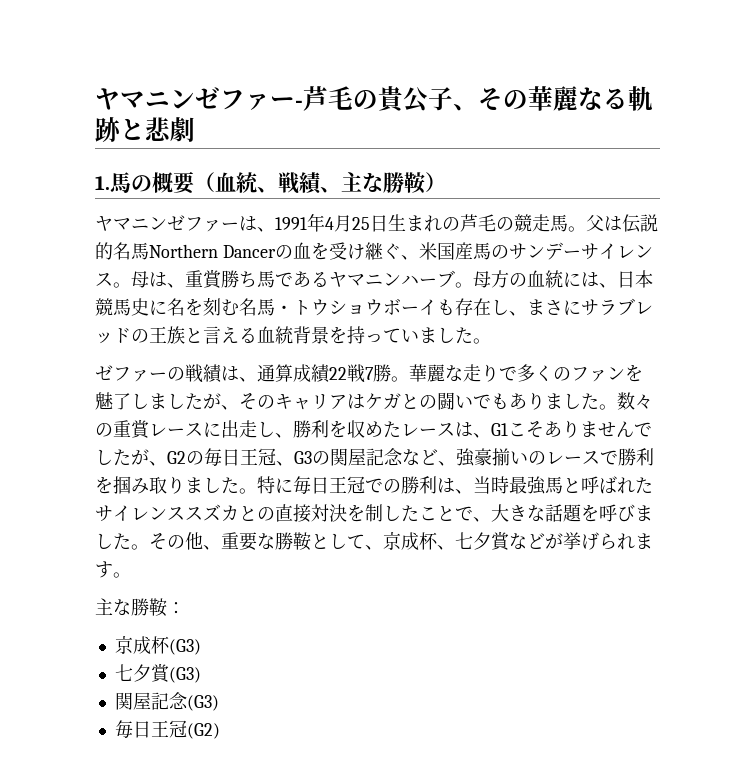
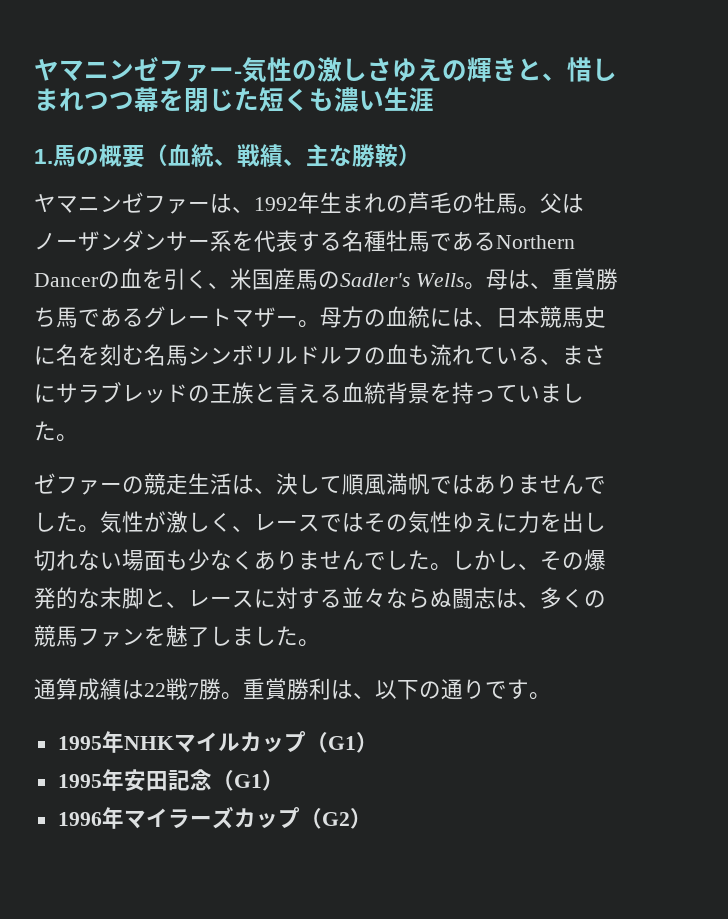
[303,86,653,113] [95,117,195,143] 芦毛の貴公子、その華麗なる軌跡と悲劇 -> [242,57,617,83] [34,87,434,112] 気性の激しさゆえの輝きと、惜しまれつつ幕を閉じた短くも濃い生涯
[275,213,388,232] 1991年4月25日 -> [254,192,320,214] 1992年
[514,214,550,232] 競走 -> [474,192,496,214] 牡
[622,214,658,233] [95,242,149,260] 伝説的名馬 -> [34,230,496,252] ノーザンダンサー系を代表する名種牡馬である
[328,242,401,260] 受け継ぐ -> [164,268,208,290] 引く
[508,242,653,260] [95,273,113,286] サンデーサイレンス -> [340,273,464,287] Sadler's Wells
[329,270,455,288] ヤマニンハーブ -> [144,306,298,328] グレートマザー
[275,298,509,316] ・トウショウボーイも存在し -> [188,344,540,366] シンボリルドルフの血も流れている
[185,364,571,383] 戦績は、通算成績22戦7勝。華麗な走りで多くの -> [144,473,606,495] [34,511,606,533] [34,549,606,571] [34,587,606,609] [34,625,78,647] 競走生活は、決して順風満帆ではありませんでした。気性が激しく、レースではその気性ゆえに力を出し切れない場面も少なくありませんでした。しかし、その爆発的な末脚と、レースに対する並々ならぬ闘志は、多くの競馬
[203,392,653,410] [95,419,652,439] [95,448,654,467] [95,476,653,495] [95,504,653,523] [95,531,653,551] [95,561,131,578] [95,598,185,617] [114,636,201,655] [114,663,201,683] [114,692,219,711] [114,720,220,739] が、そのキャリアはケガとの闘いでもありました。数々の重賞レースに出走し、勝利を収めたレースは、G1こそありませんでしたが、G2の毎日王冠、G3の関屋記念など、強豪揃いのレースで勝利を掴み取りました。特に毎日王冠での勝利は、当時最強馬と呼ばれたサイレンススズカとの直接対決を制したことで、大きな話題を呼びました。その他、重要な勝鞍として、京成杯、七夕賞などが挙げられます。 // 主な勝鞍： // 京成杯(G3) // 七夕賞(G3) // 関屋記念(G3) // 毎日王冠(G2) -> [298,639,320,647] [34,678,551,700] [57,731,378,753] [57,769,284,791] [57,806,372,829] 。 // 通算成績は22戦7勝。重賞勝利は、以下の通りです。 // 1995年NHKマイルカップ（G1） // 1995年安田記念（G1） // 1996年マイラーズカップ（G2）

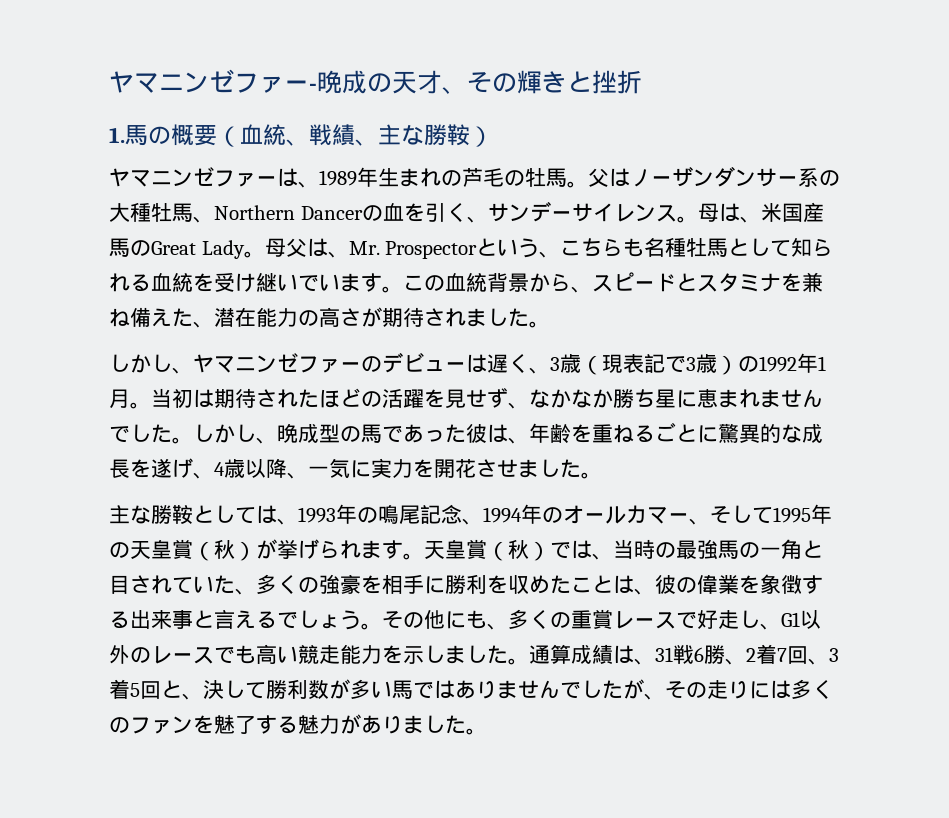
[242,57,617,83] [34,87,434,112] 気性の激しさゆえの輝きと、惜しまれつつ幕を閉じた短くも濃い生涯 -> [317,70,642,94] 晩成の天才、その輝きと挫折
[254,197,298,211] 1992 -> [319,170,357,186] 1989
[232,230,496,252] を代表する名種牡馬である -> [819,170,840,186] [109,202,214,223] の大種牡馬、
[230,268,618,290] [34,306,606,328] [34,344,606,366] [34,382,584,404] [34,421,78,442] [34,473,606,495] [34,511,606,533] [34,549,298,571] 米国産馬のSadler's Wells。母は、重賞勝ち馬であるグレートマザー。母方の血統には、日本競馬史に名を刻む名馬シンボリルドルフの血も流れている、まさにサラブレッドの王族と言える血統背景を持っていました。 // ゼファーの競走生活は、決して順風満帆ではありませんでした。気性が激しく、レースではその気性ゆえに力を出し切れない場面も少なくあり -> [487,201,824,223] [109,237,834,259] [109,272,823,293] [109,307,550,328] [109,352,826,375] [109,388,760,409] サンデーサイレンス。母は、米国産馬のGreat Lady。母父は、Mr. Prospectorという、こちらも名種牡馬として知られる血統を受け継いでいます。この血統背景から、スピードとスタミナを兼ね備えた、潜在能力の高さが期待されました。 // しかし、ヤマニンゼファーのデビューは遅く、3歳（現表記で3歳）の1992年1月。当初は期待されたほどの活躍を見せず、なかなか勝ち星に恵まれ
[540,549,606,571] [34,587,606,609] [34,625,320,647] [34,678,551,700] [57,731,378,753] [57,769,284,791] [57,806,372,829] その爆発的な末脚と、レースに対する並々ならぬ闘志は、多くの競馬ファンを魅了しました。 // 通算成績は22戦7勝。重賞勝利は、以下の通りです。 // 1995年NHKマイルカップ（G1） // 1995年安田記念（G1） // 1996年マイラーズカップ（G2） -> [277,422,823,444] [109,458,602,479] [109,504,832,525] [109,539,823,561] [109,574,823,595] [109,609,821,630] [109,644,839,665] [109,679,833,700] [109,714,487,735] 晩成型の馬であった彼は、年齢を重ねるごとに驚異的な成長を遂げ、4歳以降、一気に実力を開花させました。 // 主な勝鞍としては、1993年の鳴尾記念、1994年のオールカマー、そして1995年の天皇賞（秋）が挙げられます。天皇賞（秋）では、当時の最強馬の一角と目されていた、多くの強豪を相手に勝利を収めたことは、彼の偉業を象徴する出来事と言えるでしょう。その他にも、多くの重賞レースで好走し、G1以外のレースでも高い競走能力を示しました。通算成績は、31戦6勝、2着7回、3着5回と、決して勝利数が多い馬ではありませんでしたが、その走りには多くのファンを魅了する魅力がありました。

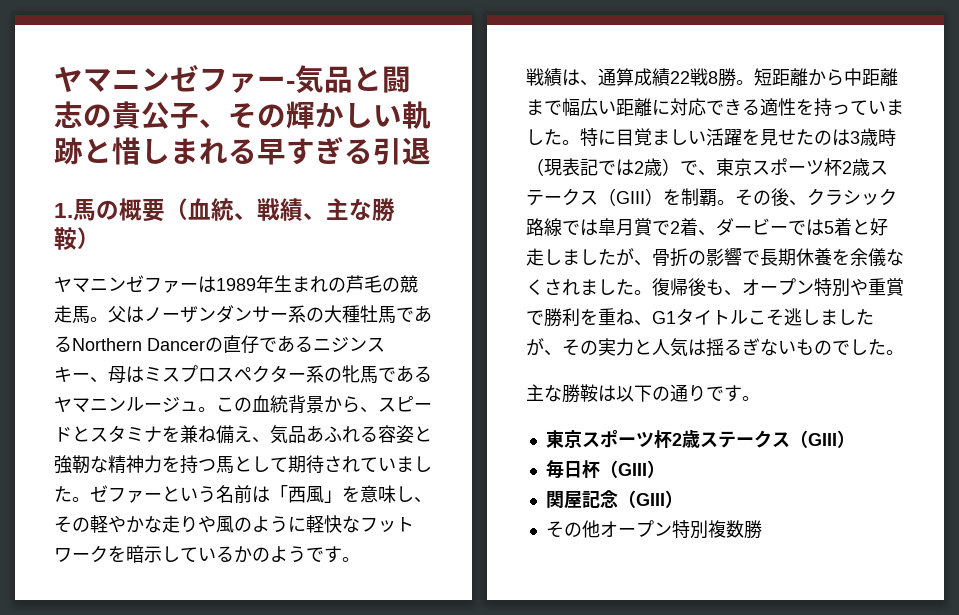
[317,70,642,94] 晩成の天才、その輝きと挫折 -> [295,65,411,94] [54,101,431,129] [54,137,431,165] 気品と闘志の貴公子、その輝かしい軌跡と惜しまれる早すぎる引退
[298,181,319,188] 、 -> (216, 284) none
[525,168,546,187] 牡 -> [400,275,418,293] [54,305,72,323] 競走
[193,216,214,223] 、 -> [396,305,432,323] [54,336,72,352] である
[382,201,824,223] [109,237,834,259] [109,273,382,292] 血を引く、サンデーサイレンス。母は、米国産馬のGreat Lady。母父は、Mr. Prospectorという、こちらも名種牡馬として知られる血統を受け継いでいます -> [223,335,385,353] [54,365,432,384] [54,396,198,413] 直仔であるニジンスキー、母はミスプロスペクター系の牝馬であるヤマニンルージュ
[172,307,550,328] [109,352,826,375] [109,388,823,409] [109,422,823,444] [109,458,602,479] [109,504,832,525] [109,539,823,561] [109,574,823,595] [109,609,821,630] [109,644,839,665] [109,679,833,700] [109,714,487,735] た、潜在能力の高さが期待されました。 // しかし、ヤマニンゼファーのデビューは遅く、3歳（現表記で3歳）の1992年1月。当初は期待されたほどの活躍を見せず、なかなか勝ち星に恵まれませんでした。しかし、晩成型の馬であった彼は、年齢を重ねるごとに驚異的な成長を遂げ、4歳以降、一気に実力を開花させました。 // 主な勝鞍としては、1993年の鳴尾記念、1994年のオールカマー、そして1995年の天皇賞（秋）が挙げられます。天皇賞（秋）では、当時の最強馬の一角と目されていた、多くの強豪を相手に勝利を収めたことは、彼の偉業を象徴する出来事と言えるでしょう。その他にも、多くの重賞レースで好走し、G1以外のレースでも高い競走能力を示しました。通算成績は、31戦6勝、2着7回、3着5回と、決して勝利数が多い馬ではありませんでしたが、その走りには多くのファンを魅了する魅力がありました。 -> [252,425,432,444] [54,455,432,474] [54,485,432,503] [54,515,414,533] [54,545,360,563] [526,68,898,87] [526,98,904,117] [526,128,896,146] [526,158,888,176] [526,188,897,206] [526,218,888,236] [526,248,904,267] [526,278,904,297] [526,308,874,327] [526,338,904,357] [526,384,760,403] [545,429,855,448] [545,460,665,479] [545,490,683,509] [545,520,762,539] 、気品あふれる容姿と強靭な精神力を持つ馬として期待されていました。ゼファーという名前は「西風」を意味し、その軽やかな走りや風のように軽快なフットワークを暗示しているかのようです。 // 戦績は、通算成績22戦8勝。短距離から中距離まで幅広い距離に対応できる適性を持っていました。特に目覚ましい活躍を見せたのは3歳時（現表記では2歳）で、東京スポーツ杯2歳ステークス（GIII）を制覇。その後、クラシック路線では皐月賞で2着、ダービーでは5着と好走しましたが、骨折の影響で長期休養を余儀なくされました。復帰後も、オープン特別や重賞で勝利を重ね、G1タイトルこそ逃しましたが、その実力と人気は揺るぎないものでした。 // 主な勝鞍は以下の通りです。 // 東京スポーツ杯2歳ステークス（GIII） // 毎日杯（GIII） // 関屋記念（GIII） // その他オープン特別複数勝

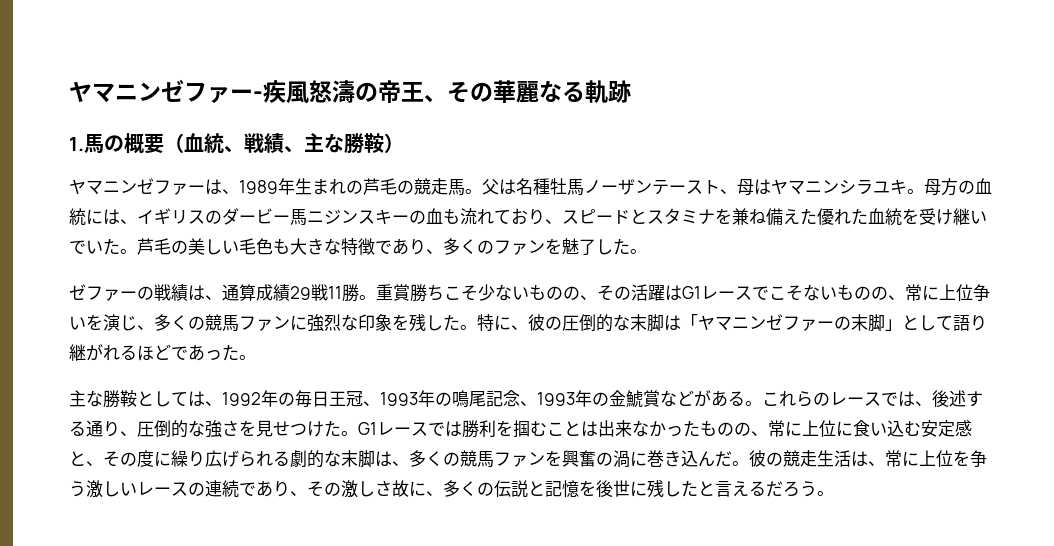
[295,65,411,94] [54,101,431,129] [54,137,431,165] 気品と闘志の貴公子、その輝かしい軌跡と惜しまれる早すぎる引退 -> [263,80,631,104] 疾風怒濤の帝王、その華麗なる軌跡
(216, 284) none -> [222,189,239,194] 、
[144,305,432,324] [54,335,385,353] [54,365,432,384] [54,395,360,413] ノーザンダンサー系の大種牡馬であるNorthern Dancerの直仔であるニジンスキー、母はミスプロスペクター系の牝馬であるヤマニンルージュ。この血統背景から -> [516,178,992,196] [69,208,545,226] 名種牡馬ノーザンテースト、母はヤマニンシラユキ。母方の血統には、イギリスのダービー馬ニジンスキーの血も流れており
[252,425,432,444] [54,455,432,474] [54,485,432,503] [54,515,414,533] [54,545,360,563] [526,68,898,87] [526,98,904,117] [526,128,896,146] [526,158,888,176] [526,188,897,206] [526,218,888,236] [526,248,904,267] [526,278,904,297] [526,308,874,327] [526,338,904,357] [526,384,760,403] [545,429,855,448] [545,460,665,479] [545,490,683,509] [545,520,762,539] 、気品あふれる容姿と強靭な精神力を持つ馬として期待されていました。ゼファーという名前は「西風」を意味し、その軽やかな走りや風のように軽快なフットワークを暗示しているかのようです。 // 戦績は、通算成績22戦8勝。短距離から中距離まで幅広い距離に対応できる適性を持っていました。特に目覚ましい活躍を見せたのは3歳時（現表記では2歳）で、東京スポーツ杯2歳ステークス（GIII）を制覇。その後、クラシック路線では皐月賞で2着、ダービーでは5着と好走しましたが、骨折の影響で長期休養を余儀なくされました。復帰後も、オープン特別や重賞で勝利を重ね、G1タイトルこそ逃しましたが、その実力と人気は揺るぎないものでした。 // 主な勝鞍は以下の通りです。 // 東京スポーツ杯2歳ステークス（GIII） // 毎日杯（GIII） // 関屋記念（GIII） // その他オープン特別複数勝 -> [800,208,987,226] [69,238,647,255] [69,284,990,302] [69,314,987,332] [69,344,256,361] [69,390,983,408] [69,420,972,438] [69,450,987,468] [69,480,834,498] た優れた血統を受け継いでいた。芦毛の美しい毛色も大きな特徴であり、多くのファンを魅了した。 // ゼファーの戦績は、通算成績29戦11勝。重賞勝ちこそ少ないものの、その活躍はG1レースでこそないものの、常に上位争いを演じ、多くの競馬ファンに強烈な印象を残した。特に、彼の圧倒的な末脚は「ヤマニンゼファーの末脚」として語り継がれるほどであった。 // 主な勝鞍としては、1992年の毎日王冠、1993年の鳴尾記念、1993年の金鯱賞などがある。これらのレースでは、後述する通り、圧倒的な強さを見せつけた。G1レースでは勝利を掴むことは出来なかったものの、常に上位に食い込む安定感と、その度に繰り広げられる劇的な末脚は、多くの競馬ファンを興奮の渦に巻き込んだ。彼の競走生活は、常に上位を争う激しいレースの連続であり、その激しさ故に、多くの伝説と記憶を後世に残したと言えるだろう。

